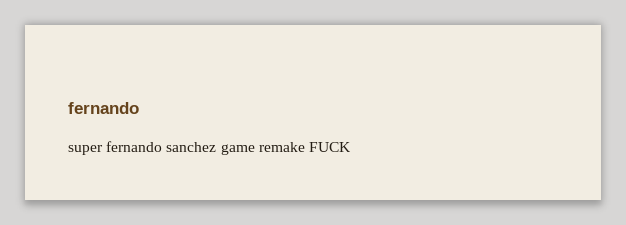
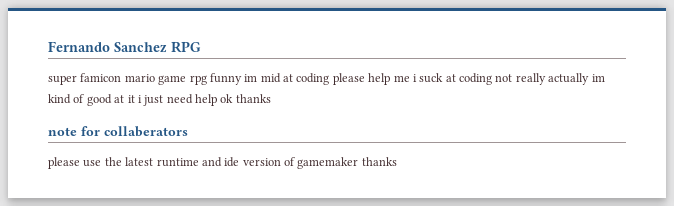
[68,102,139,114] [68,141,351,155] fernando // super fernando sanchez game remake FUCK -> [48,41,201,53] [48,73,605,85] [48,94,271,106] [48,126,188,137] [48,157,397,169] Fernando Sanchez RPG // super famicon mario game rpg funny im mid at coding please help me i suck at coding not really actually im kind of good at it i just need help ok thanks // note for collaberators // please use the latest runtime and ide version of gamemaker thanks

